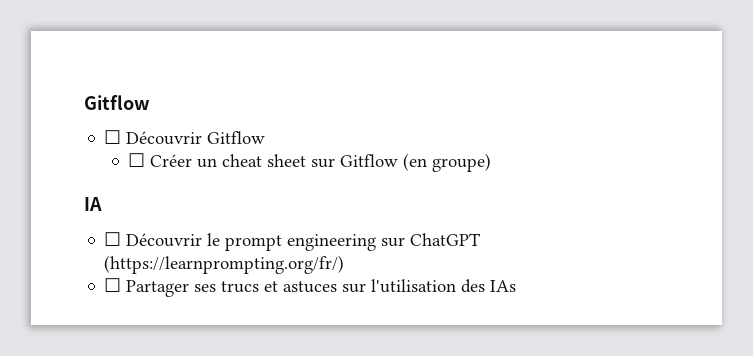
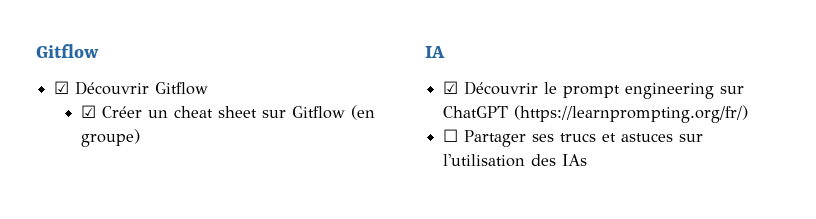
[84,95,150,110] [104,130,122,144] Gitflow // ☐ -> [36,44,99,58] [54,81,70,94] Gitflow // ☑
[128,153,146,167] ☐ -> [81,105,97,118] ☑
[104,232,122,246] ☐ -> [443,81,459,94] ☑

